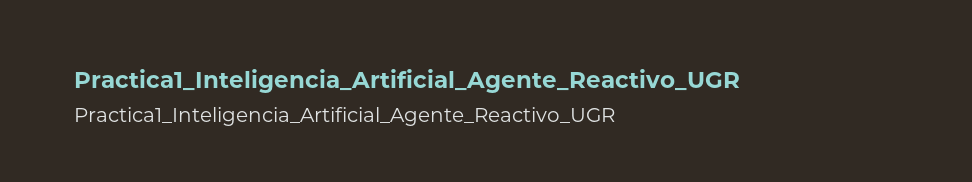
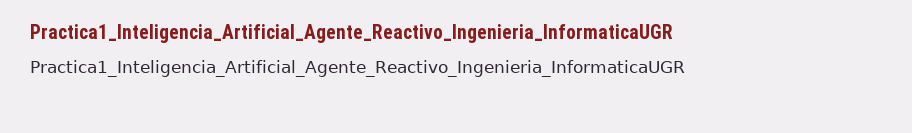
[74,69,740,93] [74,107,615,126] Practica1_Inteligencia_Artificial_Agente_Reactivo_UGR // Practica1_Inteligencia_Artificial_Agente_Reactivo_UGR -> [30,24,673,43] [30,60,685,77] Practica1_Inteligencia_Artificial_Agente_Reactivo_Ingenieria_InformaticaUGR // Practica1_Inteligencia_Artificial_Agente_Reactivo_Ingenieria_InformaticaUGR

